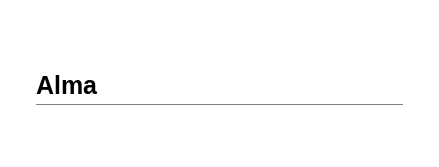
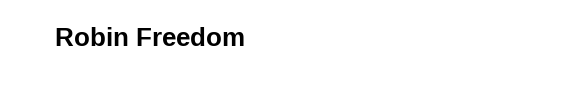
[36,75,98,94] Alma -> [55,27,246,46] Robin Freedom

